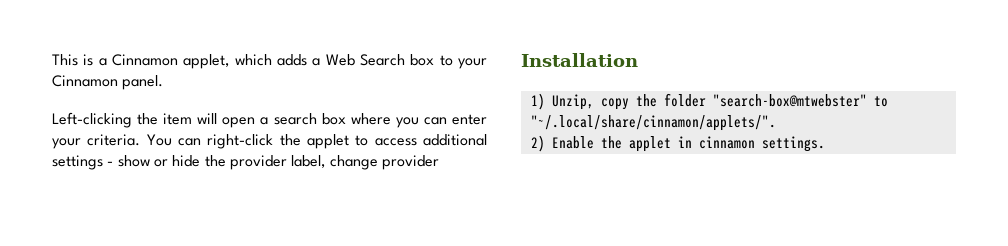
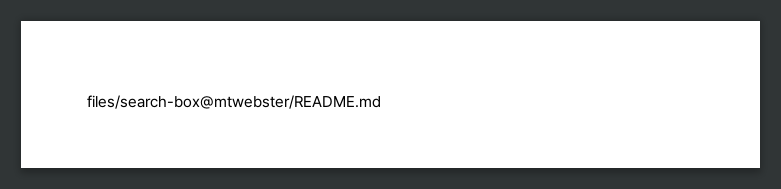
[52,54,487,69] [52,75,164,90] [52,112,487,128] [52,134,487,149] [52,155,439,170] [521,53,638,67] [530,93,888,110] [530,115,776,131] [530,135,825,152] This is a Cinnamon applet, which adds a Web Search box to your Cinnamon panel. // Left-clicking the item will open a search box where you can enter your criteria. You can right-click the applet to access additional settings - show or hide the provider label, change provider // Installation // 1) Unzip, copy the folder "search-box@mtwebster" to "~/.local/share/cinnamon/applets/". // 2) Enable the applet in cinnamon settings. -> [87,95,381,109] files/search-box@mtwebster/README.md

